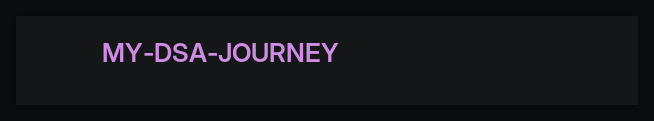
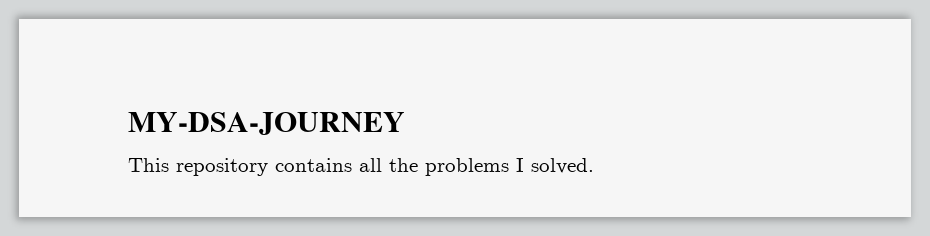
(339, 52) none -> [128,158,594,176] // This repository contains all the problems I solved.

